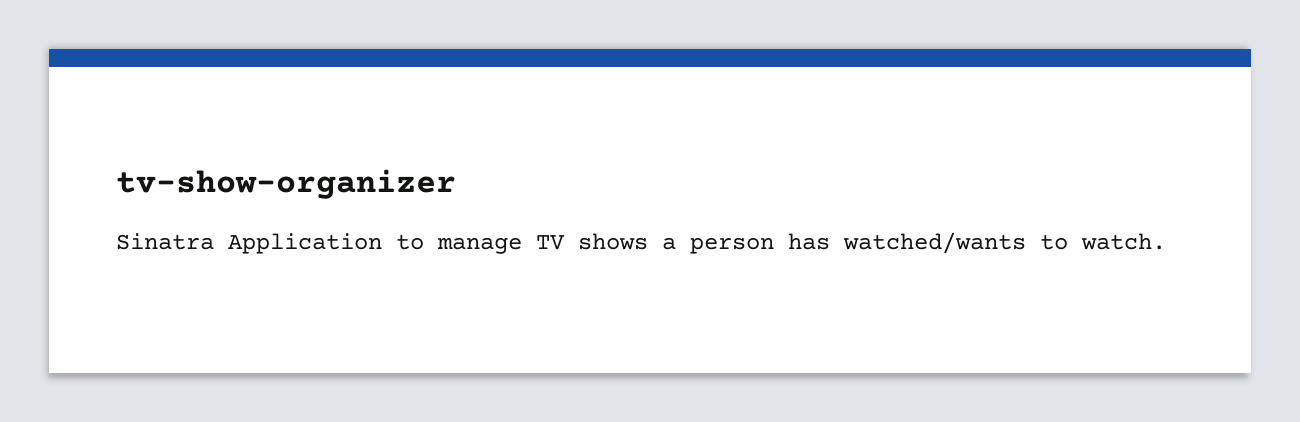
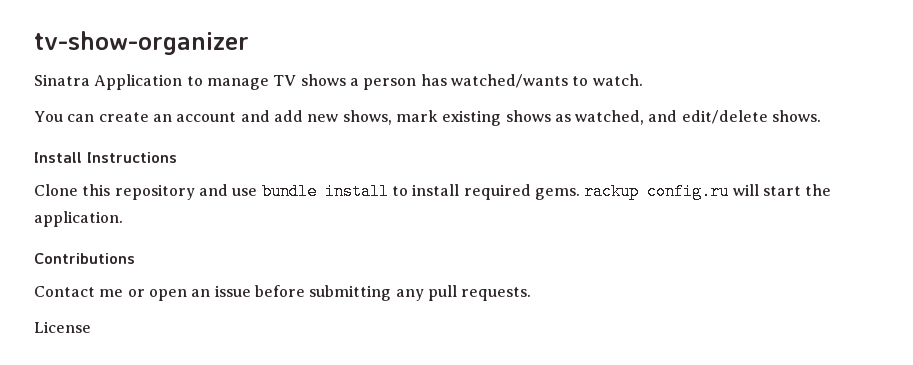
(1166, 241) none -> [34,110,822,126] [34,152,177,163] [34,183,832,200] [34,211,123,227] [34,253,135,264] [34,285,532,301] [34,321,91,333] // You can create an account and add new shows, mark existing shows as watched, and edit/delete shows. // Install Instructions // Clone this repository and use bundle install to install required gems. rackup config.ru will start the application. // Contributions // Contact me or open an issue before submitting any pull requests. // License

